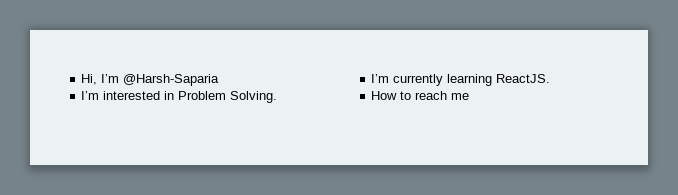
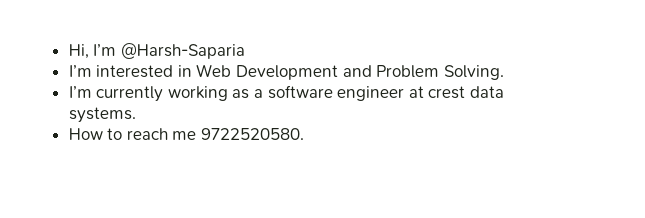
(175, 95) none -> [196,64,372,80] Web Development and
[447,74,551,86] learning ReactJS. -> [167,85,505,101] [68,107,136,123] working as a software engineer at crest data systems.
(470, 96) none -> [201,128,305,140] 9722520580.

